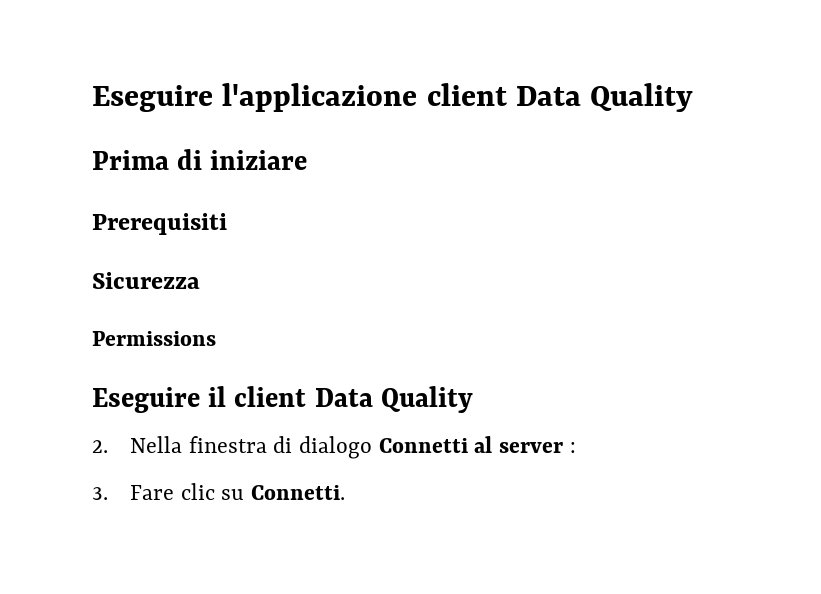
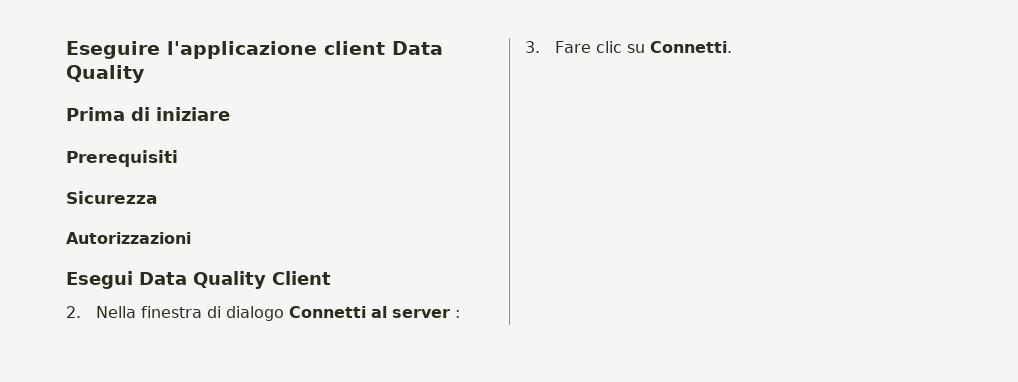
[92,331,216,346] [92,386,473,413] Permissions // Eseguire il client Data Quality -> [66,232,191,244] [66,271,331,289] Autorizzazioni // Esegui Data Quality Client

